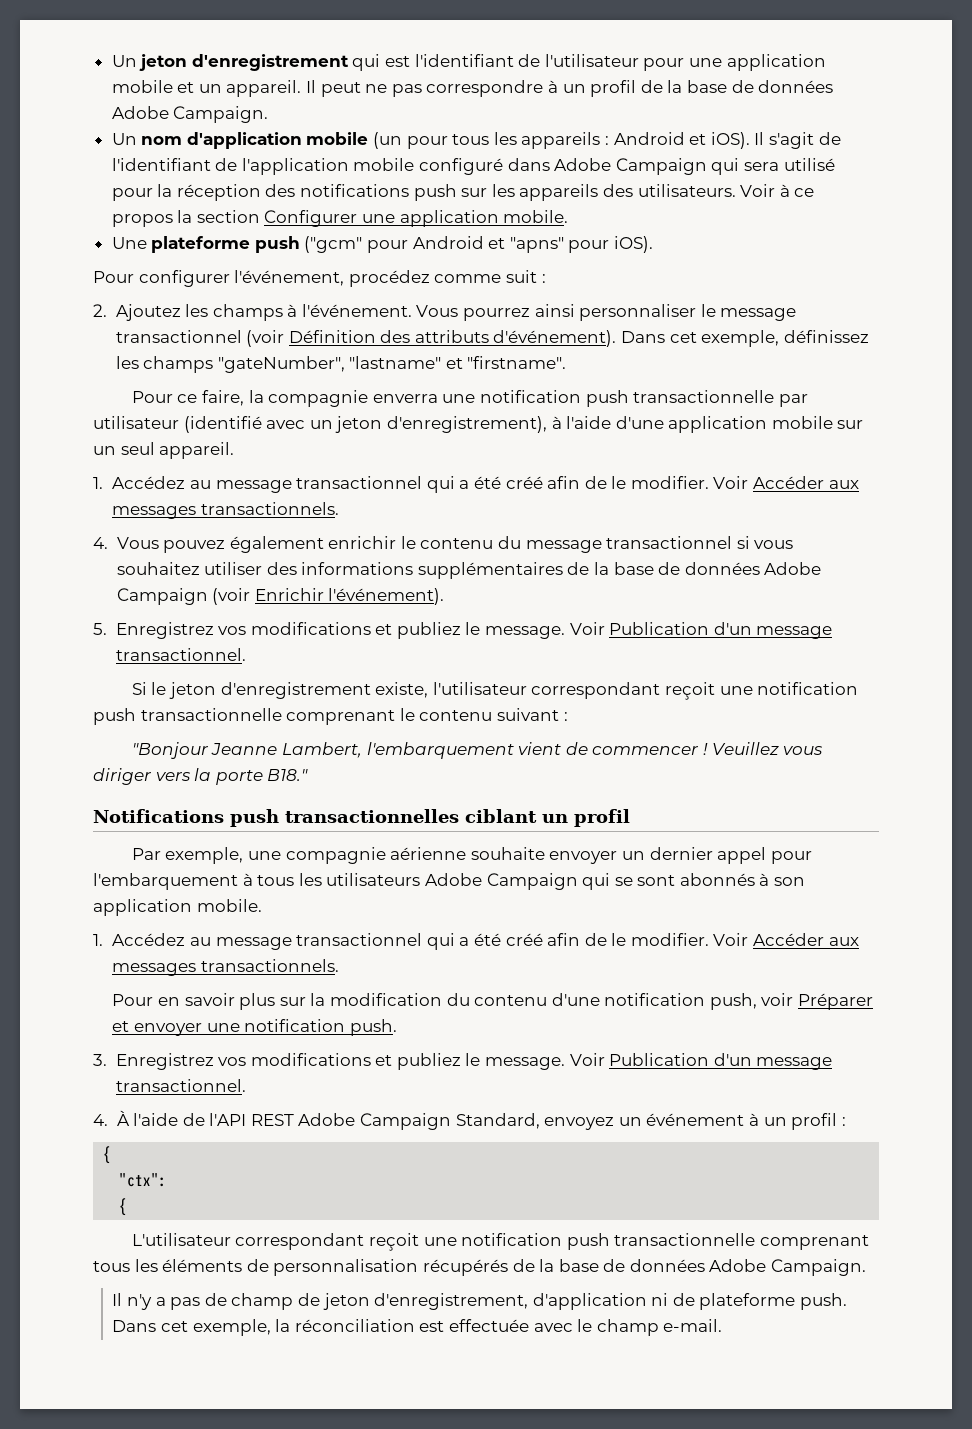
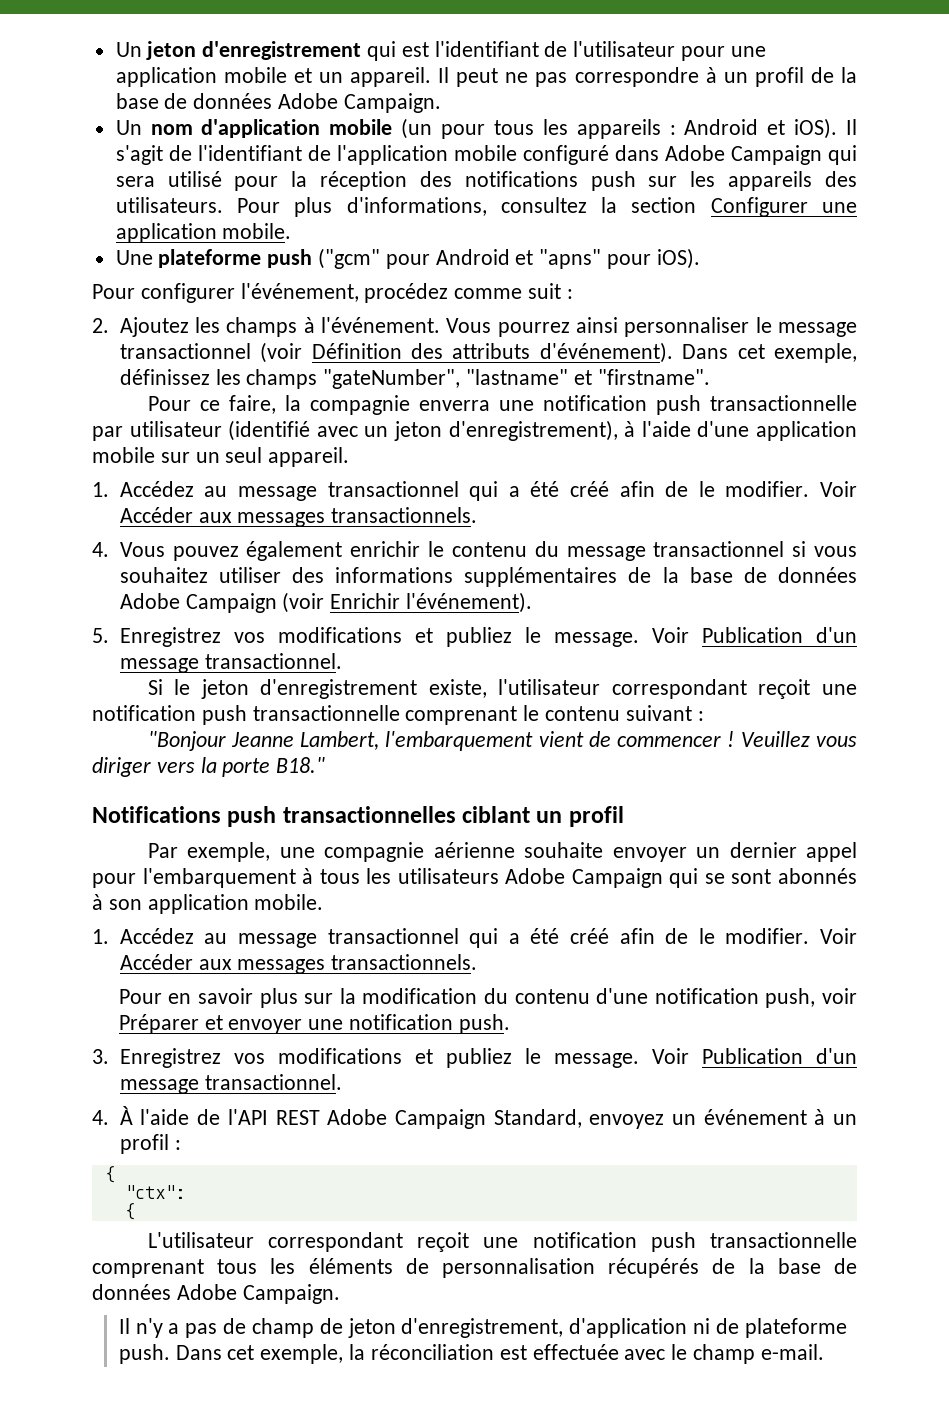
[740,184,815,197] [111,214,173,227] Voir à ce propos -> [236,197,587,217] Pour plus d'informations, consultez

